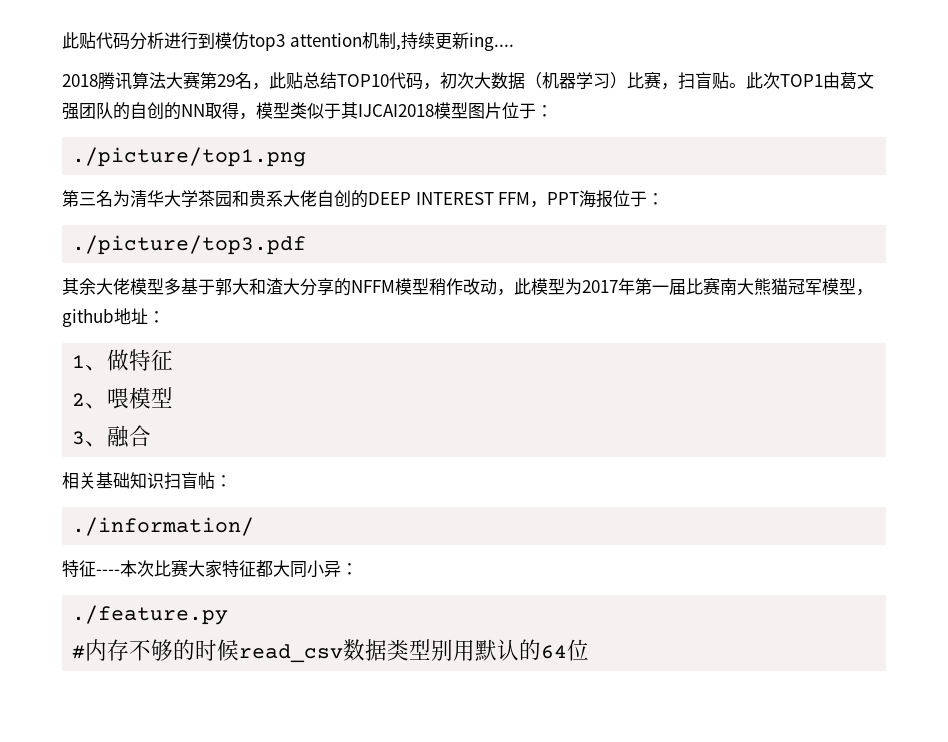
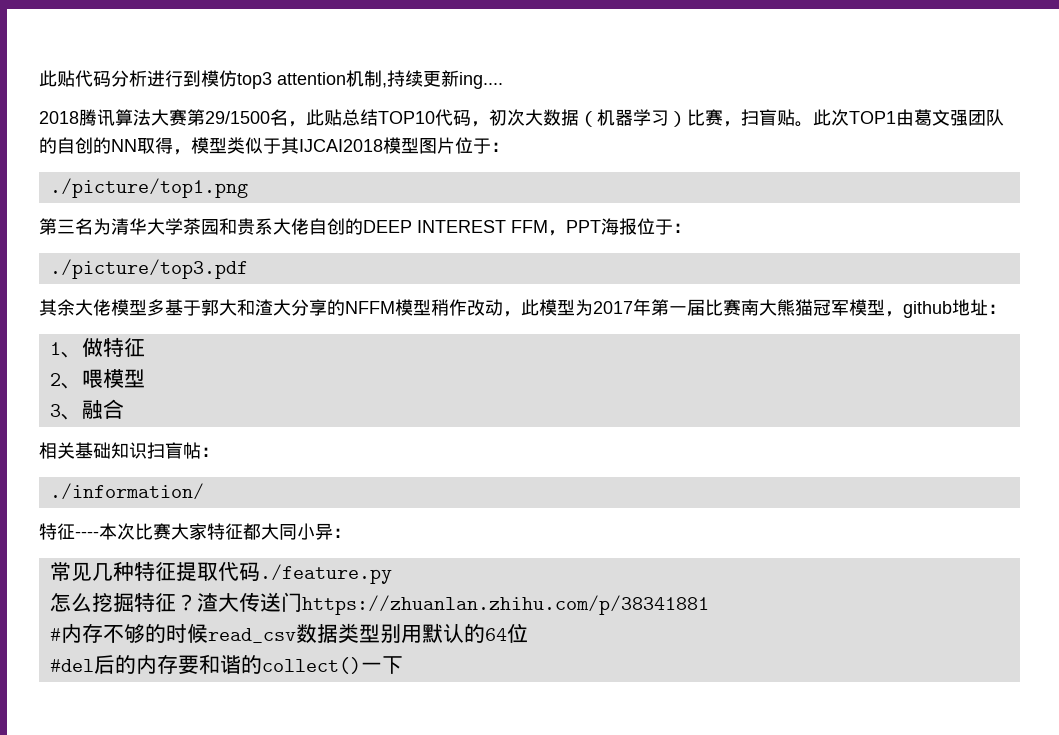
[217,74,235,87] 29 -> [205,111,270,124] 29/1500
[72,605,229,625] ./feature.py -> [49,561,392,584] [49,592,709,615] 常见几种特征提取代码./feature.py // 怎么挖掘特征？渣大传送门https://zhuanlan.zhihu.com/p/38341881
(590, 650) none -> [49,654,403,674] // #del后的内存要和谐的collect()一下

